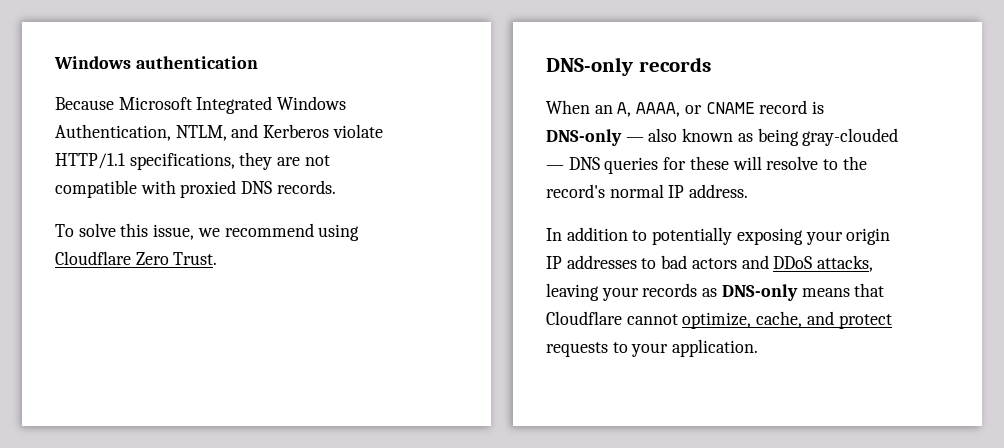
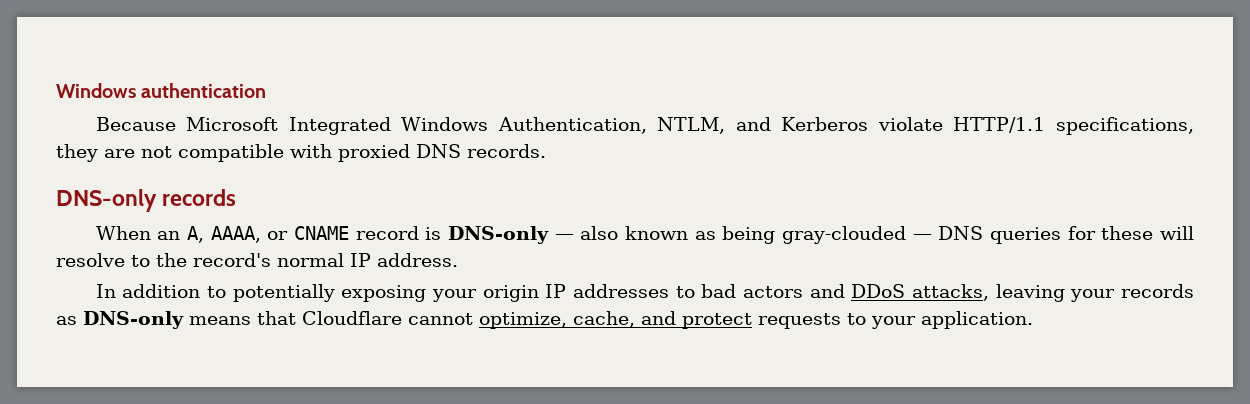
[55,223,360,241] [55,251,218,265] // To solve this issue, we recommend using Cloudflare Zero Trust. -> (546, 151) none

